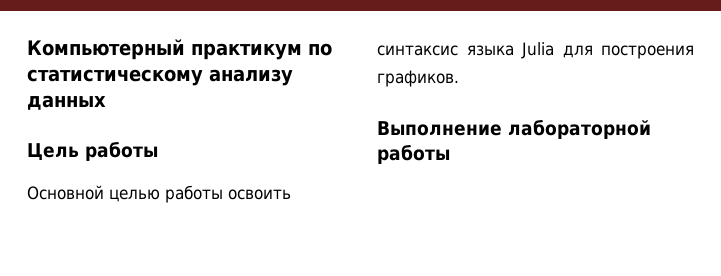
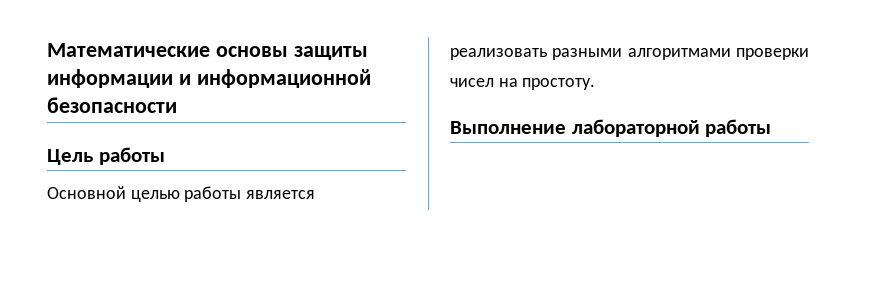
[27,39,332,60] [27,69,293,86] [27,95,106,110] Компьютерный практикум по статистическому анализу данных -> [47,43,368,60] [47,69,371,88] [47,97,177,113] Математические основы защиты информации и информационной безопасности
[228,189,291,200] [377,42,694,59] [377,70,459,87] освоить синтаксис языка Julia для построения графиков. -> [246,190,316,199] [450,48,809,60] [450,78,596,90] является реализовать разными алгоритмами проверки чисел на простоту.

